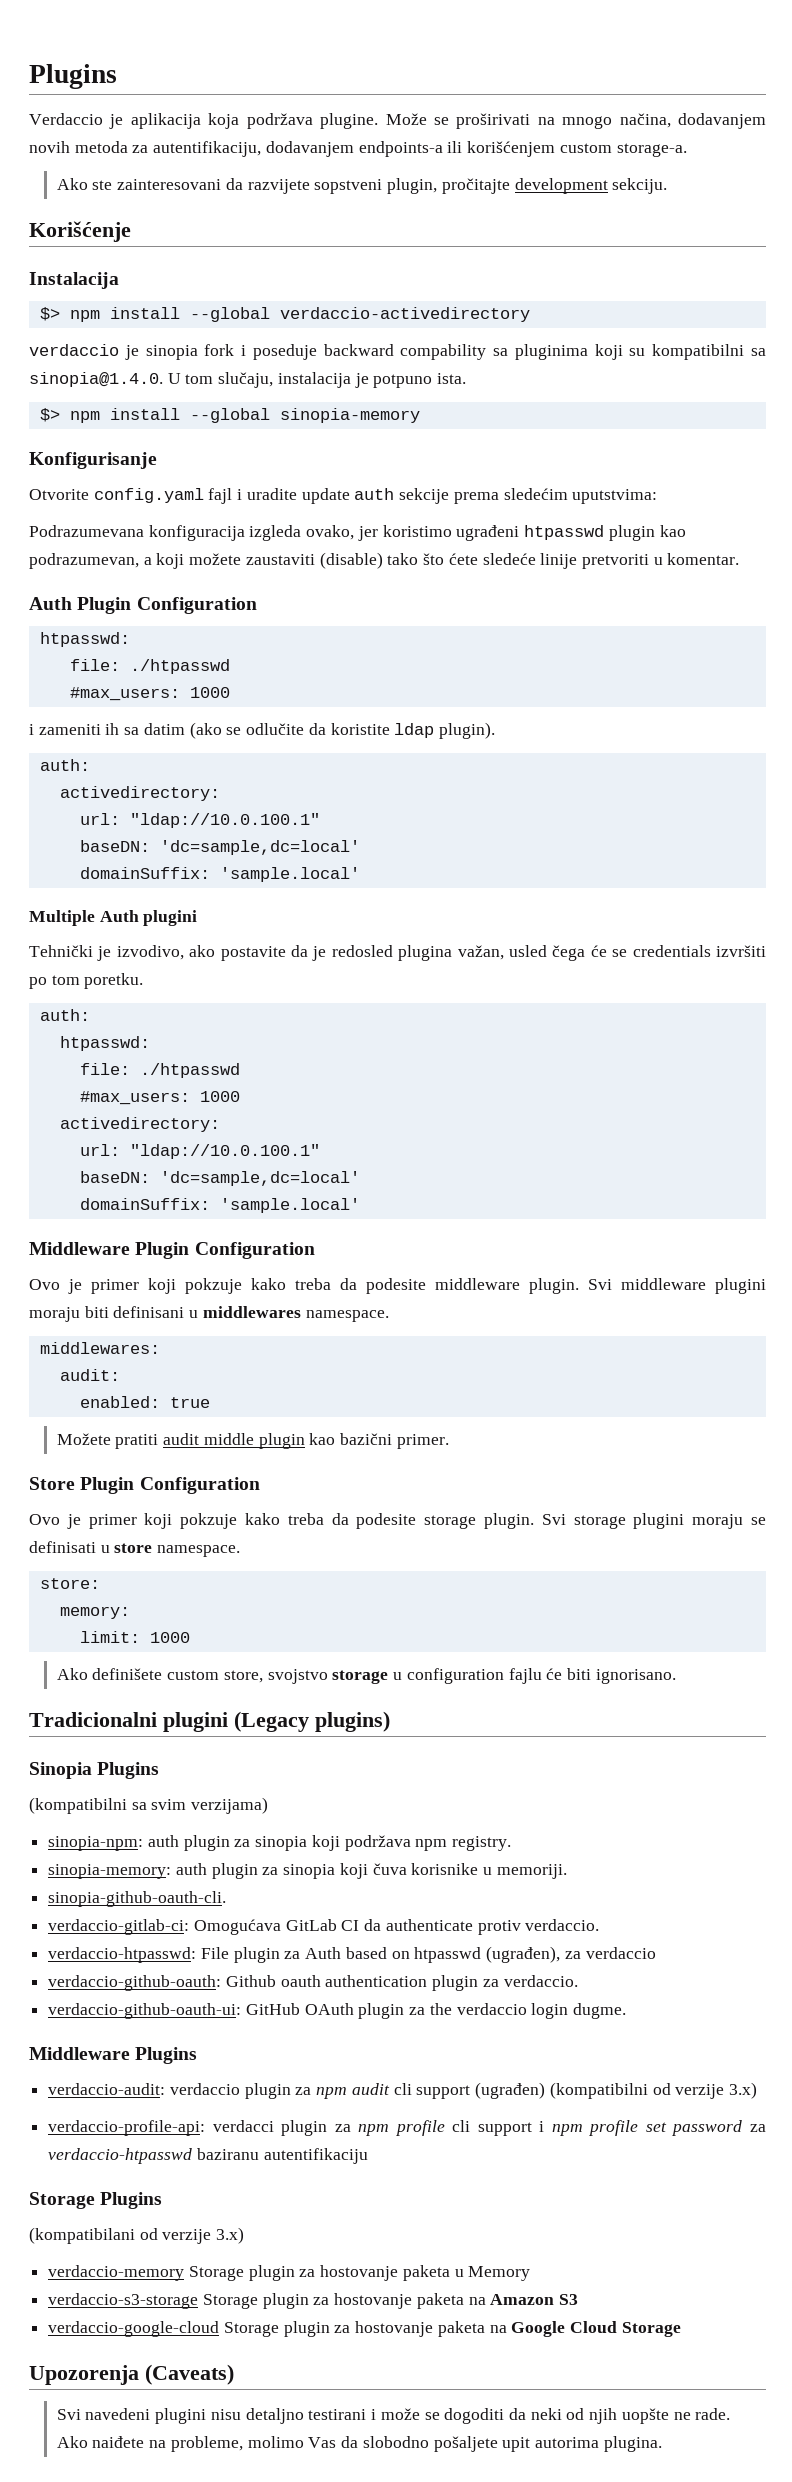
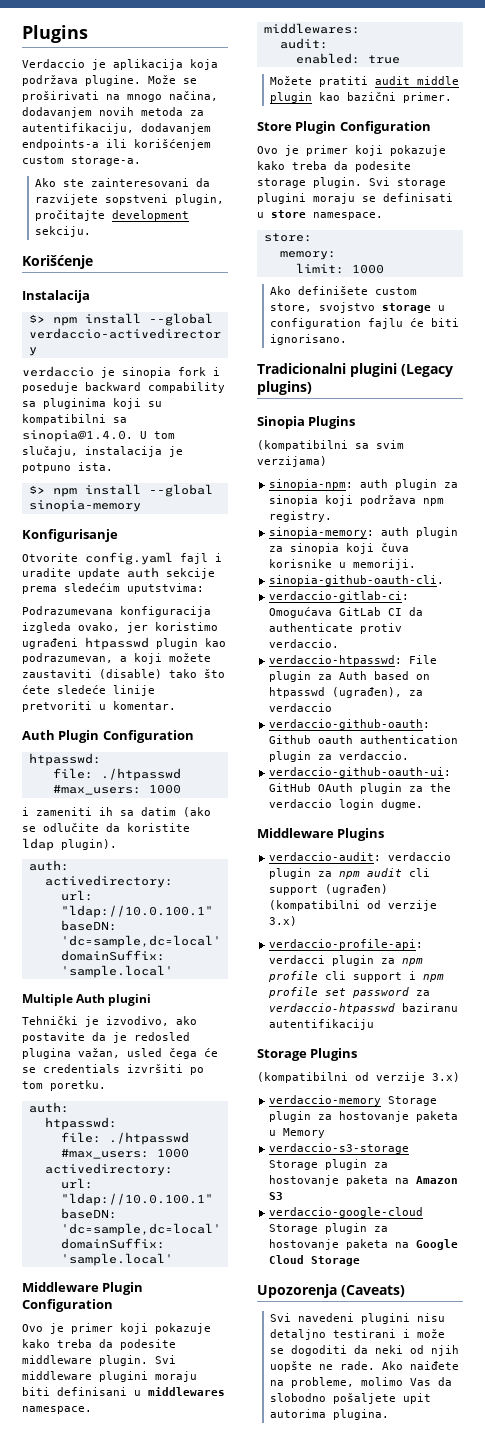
[185,1278,242,1294] pokzuje -> [155,1323,211,1334] pokazuje
[180,1513,238,1529] pokzuje -> [390,145,446,156] pokazuje
[29,2227,135,2244] (kompatibilani -> [257,1072,348,1083] (kompatibilni

